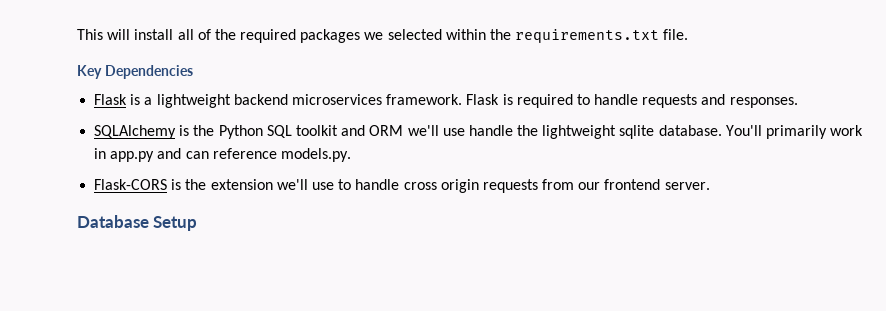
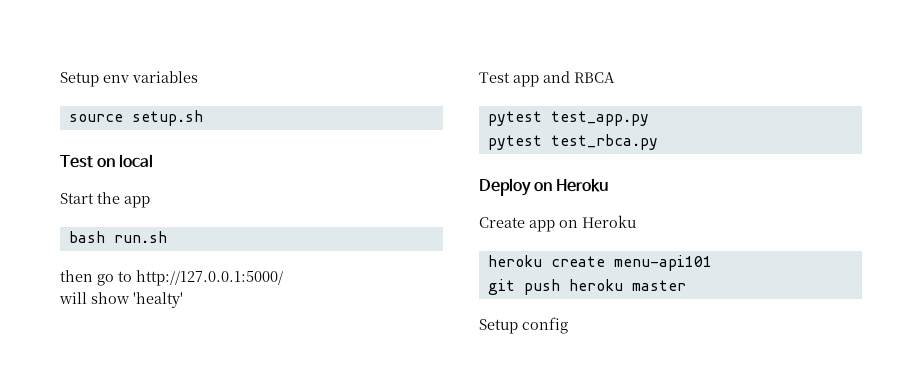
[77,29,689,43] [77,65,193,79] [94,94,798,108] [94,125,864,139] [94,148,351,162] [94,179,710,193] [77,215,198,231] This will install all of the required packages we selected within the requirements.txt file. // Key Dependencies // Flask is a lightweight backend microservices framework. Flask is required to handle requests and responses. // SQLAlchemy is the Python SQL toolkit and ORM we'll use handle the lightweight sqlite database. You'll primarily work in app.py and can reference models.py. // Flask-CORS is the extension we'll use to handle cross origin requests from our frontend server. // Database Setup -> [60,71,198,87] [68,110,203,126] [60,154,154,168] [60,192,150,208] [68,231,167,243] [60,270,283,286] [59,292,183,308] [479,71,615,87] [487,111,649,126] [487,134,658,150] [479,178,609,196] [479,215,636,232] [487,255,712,271] [487,279,686,295] [479,317,568,334] Setup env variables // source setup.sh // Test on local // Start the app // bash run.sh // then go to http://127.0.0.1:5000/ // will show 'healty' // Test app and RBCA // pytest test_app.py // pytest test_rbca.py // Deploy on Heroku // Create app on Heroku // heroku create menu-api101 // git push heroku master // Setup config

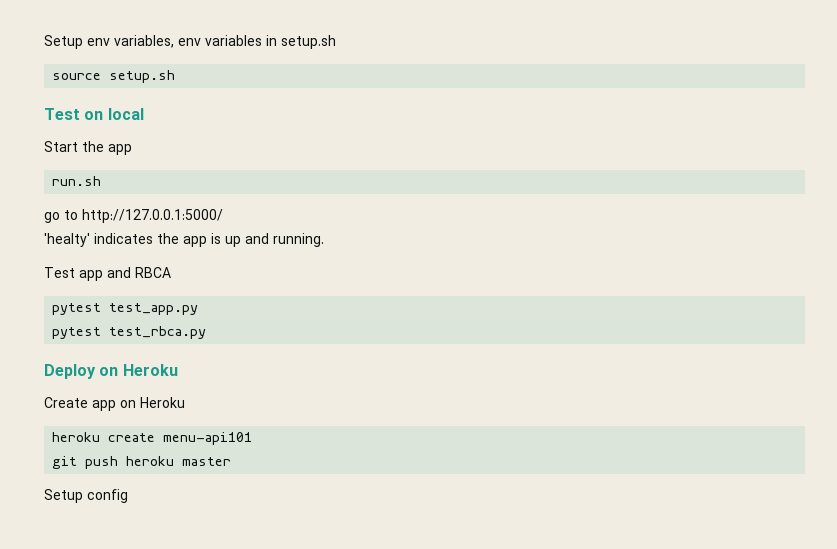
(129, 79) none -> [114,35,201,48] variables, env
(198, 77) none -> [266,35,336,49] in setup.sh
[68,231,105,243] bash -> (132, 149) none
[60,270,93,282] then -> (102, 181) none
[59,292,130,304] will show -> (223, 216) none
(183, 300) none -> [94,233,324,247] indicates the app is up and running.

